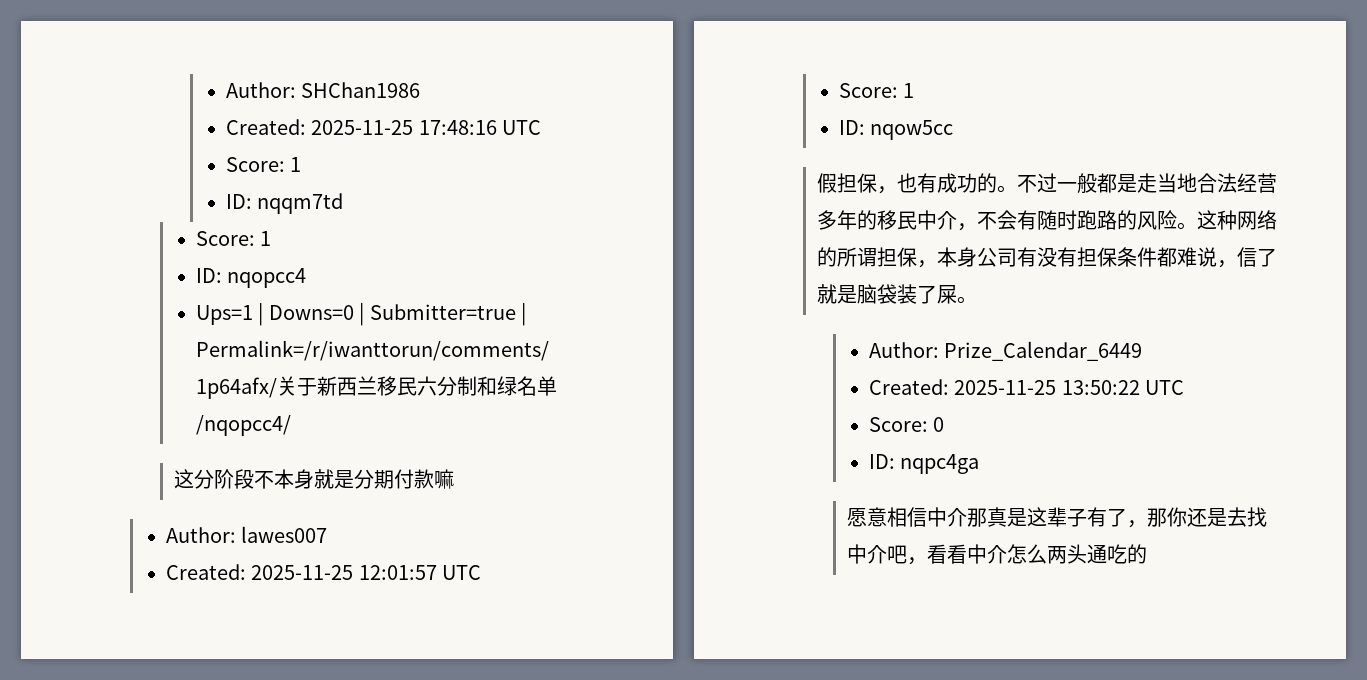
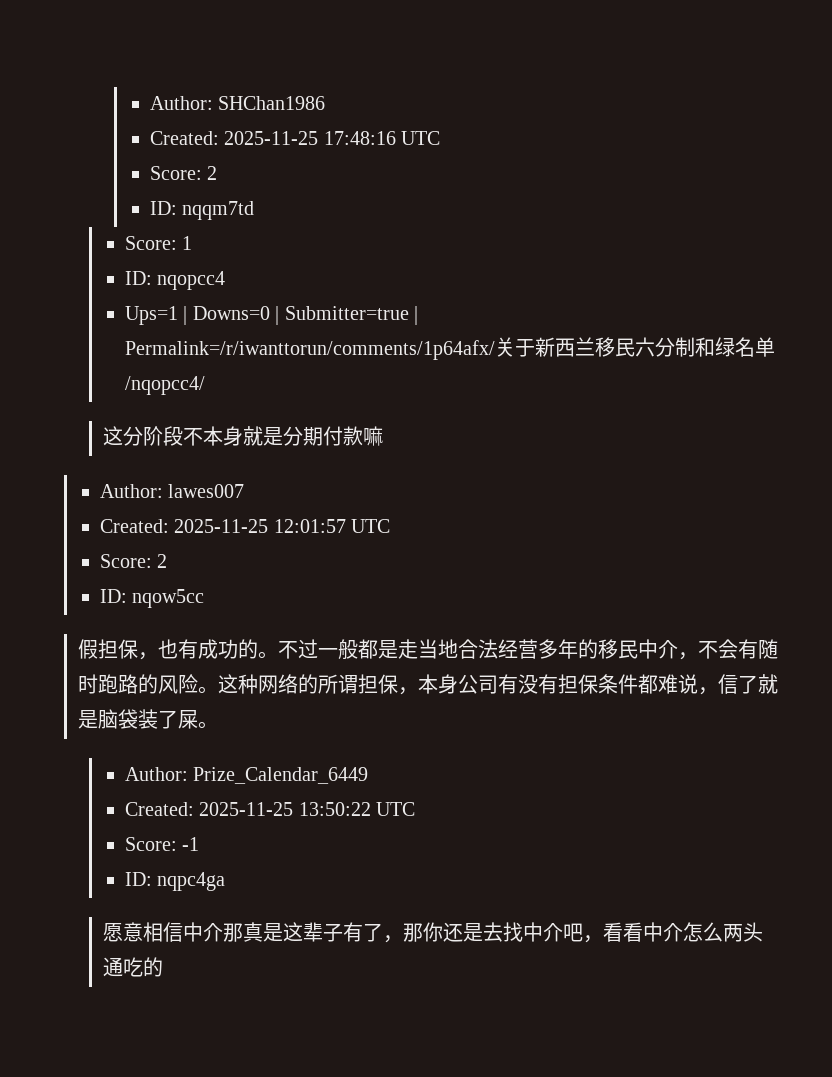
[290,157,302,172] 1 -> [207,166,218,180] 2
[903,83,915,98] 1 -> [157,554,168,568] 2
[933,417,945,432] 0 -> [182,837,200,851] -1

